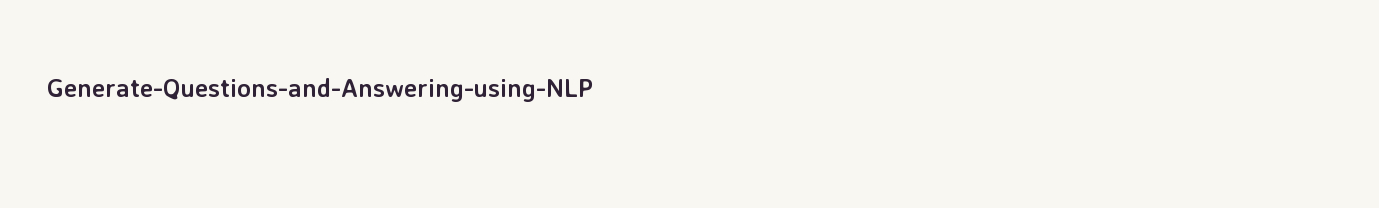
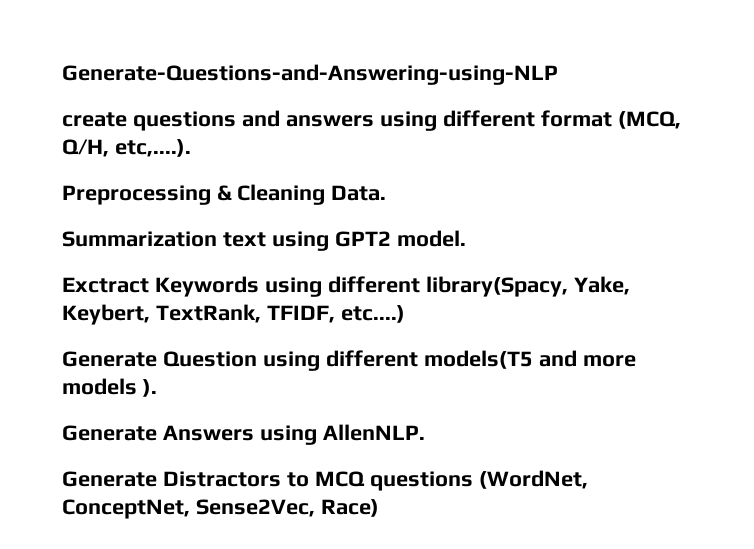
(593, 90) none -> [62,110,681,131] [62,139,191,157] [62,184,386,205] [62,230,466,251] [62,276,630,297] [62,304,405,325] [62,350,636,371] [62,378,157,397] [62,424,425,445] [62,470,588,491] [62,499,379,519] // create questions and answers using different format (MCQ, Q/H, etc,....). // Preprocessing & Cleaning Data. // Summarization text using GPT2 model. // Exctract Keywords using different library(Spacy, Yake, Keybert, TextRank, TFIDF, etc....) // Generate Question using different models(T5 and more models ). // Generate Answers using AllenNLP. // Generate Distractors to MCQ questions (WordNet, ConceptNet, Sense2Vec, Race)

